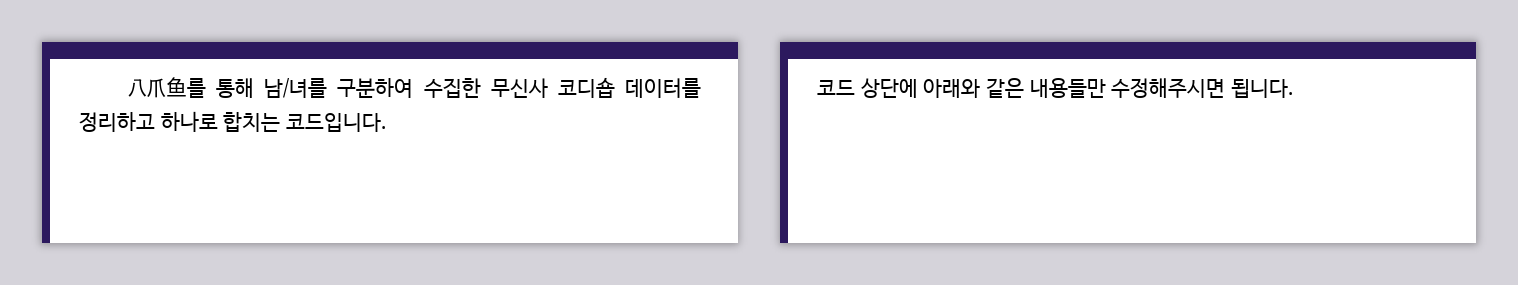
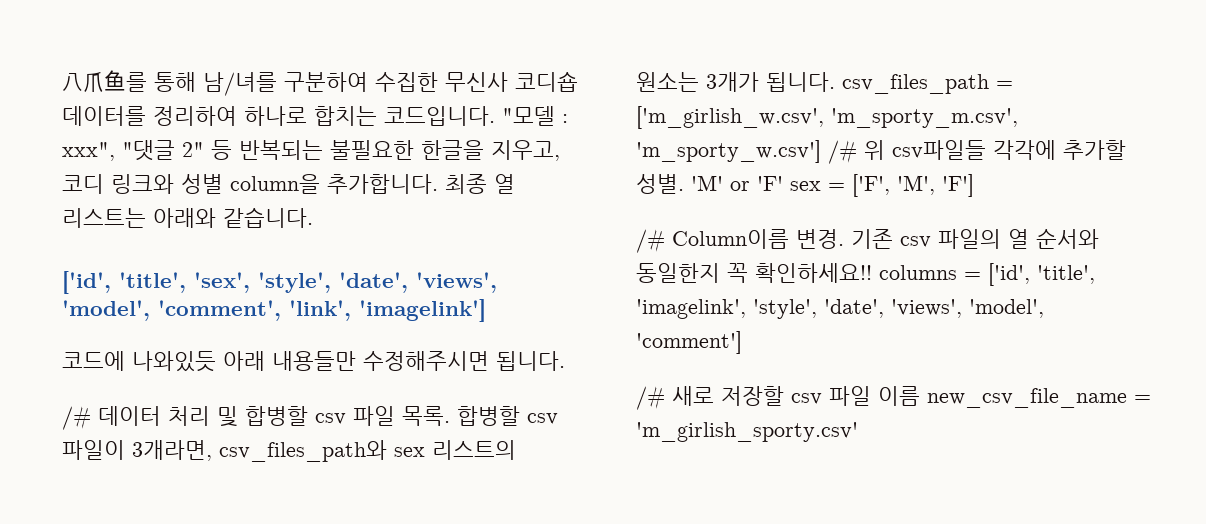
[79,112,155,132] 정리하고 -> [153,106,237,126] 정리하여
[817,78,1294,98] // 코드 상단에 아래와 같은 내용들만 수정해주시면 됩니다. -> [502,106,568,126] [62,140,560,161] [62,174,515,194] [62,207,313,228] [62,271,497,294] [62,299,486,322] [62,351,565,372] [62,406,558,430] [62,440,516,462] [636,72,1013,94] [636,106,1018,129] [636,140,1126,164] [636,174,974,197] [636,228,1099,253] [636,263,1095,286] [636,299,1044,319] [636,331,742,354] [636,386,1151,410] [636,422,858,442] "모델 : xxx", "댓글 2" 등 반복되는 불필요한 한글을 지우고, 코디 링크와 성별 column을 추가합니다. 최종 열 리스트는 아래와 같습니다. // ['id', 'title', 'sex', 'style', 'date', 'views', 'model', 'comment', 'link', 'imagelink'] // 코드에 나와있듯 아래 내용들만 수정해주시면 됩니다. // /# 데이터 처리 및 합병할 csv 파일 목록. 합병할 csv 파일이 3개라면, csv_files_path와 sex 리스트의 원소는 3개가 됩니다. csv_files_path = ['m_girlish_w.csv', 'm_sporty_m.csv', 'm_sporty_w.csv'] /# 위 csv파일들 각각에 추가할 성별. 'M' or 'F' sex = ['F', 'M', 'F'] // /# Column이름 변경. 기존 csv 파일의 열 순서와 동일한지 꼭 확인하세요!! columns = ['id', 'title', 'imagelink', 'style', 'date', 'views', 'model', 'comment'] // /# 새로 저장할 csv 파일 이름 new_csv_file_name = 'm_girlish_sporty.csv'

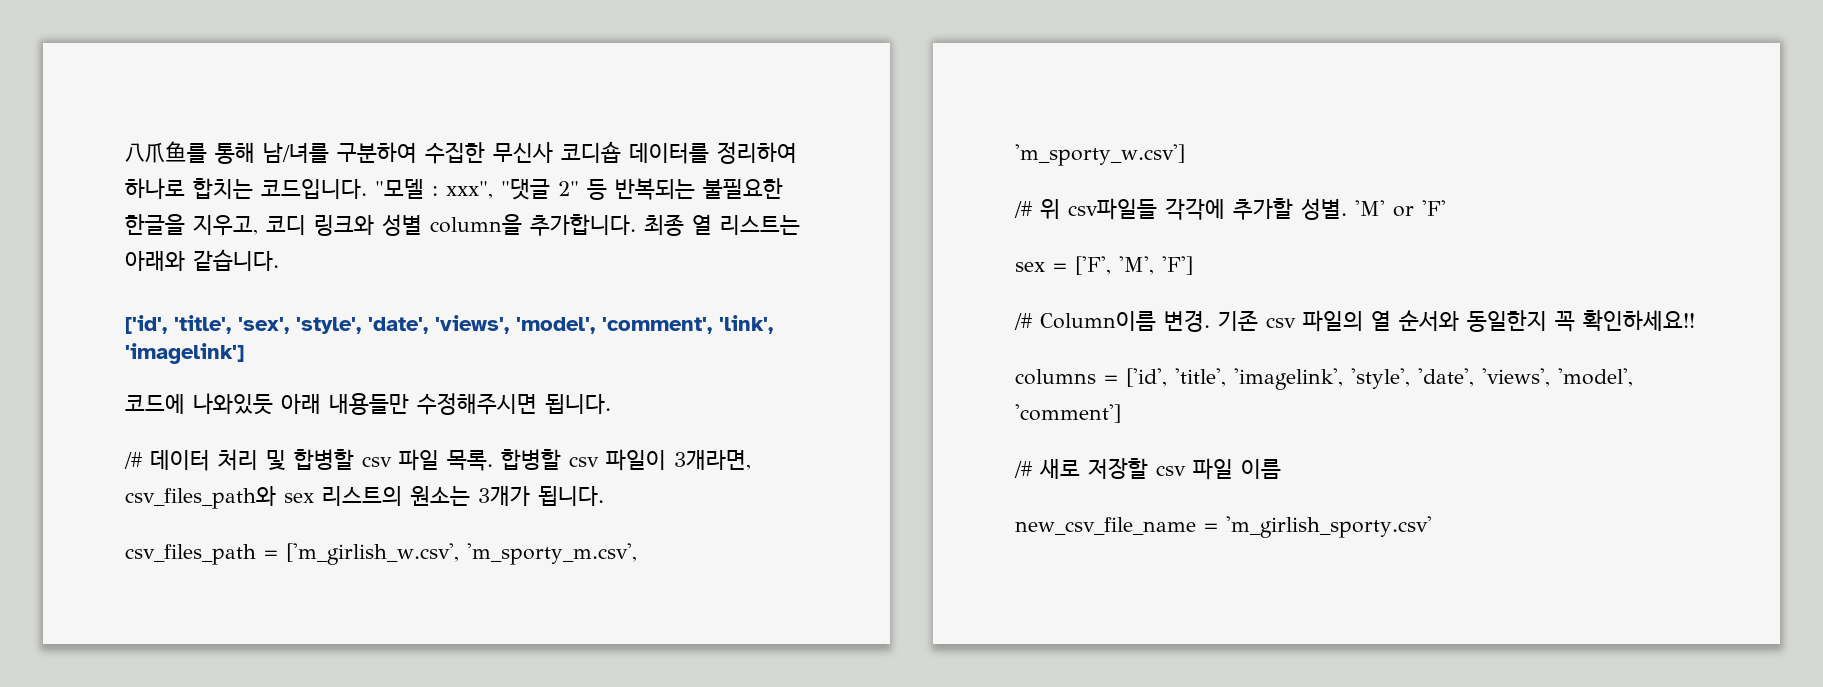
(835, 82) none -> (604, 496) //
(821, 151) none -> (1185, 155) //
(783, 183) none -> (1446, 208) //
(872, 273) none -> (1695, 320) //
(920, 396) none -> (1281, 469) //

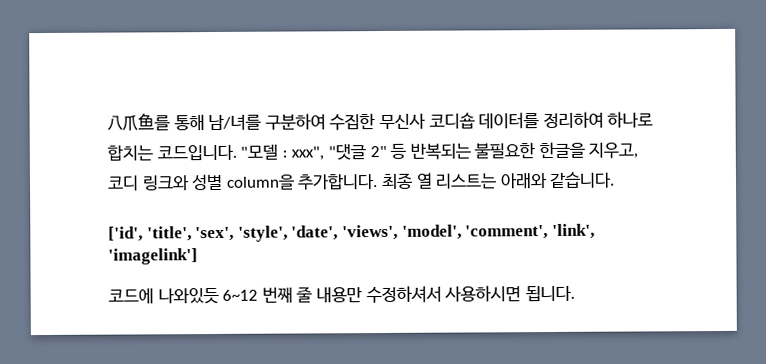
[281,393,611,415] [124,449,751,471] [125,486,604,509] [125,543,637,565] [1015,144,1185,166] [1014,198,1446,220] [1015,256,1193,275] [1014,310,1695,332] [1015,368,1633,390] [1015,404,1121,423] [1014,458,1281,480] [1015,516,1432,538] 아래 내용들만 수정해주시면 됩니다. // /# 데이터 처리 및 합병할 csv 파일 목록. 합병할 csv 파일이 3개라면, csv_files_path와 sex 리스트의 원소는 3개가 됩니다. // csv_files_path = ['m_girlish_w.csv', 'm_sporty_m.csv', 'm_sporty_w.csv'] // /# 위 csv파일들 각각에 추가할 성별. 'M' or 'F' // sex = ['F', 'M', 'F'] // /# Column이름 변경. 기존 csv 파일의 열 순서와 동일한지 꼭 확인하세요!! // columns = ['id', 'title', 'imagelink', 'style', 'date', 'views', 'model', 'comment'] // /# 새로 저장할 csv 파일 이름 // new_csv_file_name = 'm_girlish_sporty.csv' -> [222,285,575,304] 6~12 번째 줄 내용만 수정하셔서 사용하시면 됩니다.

